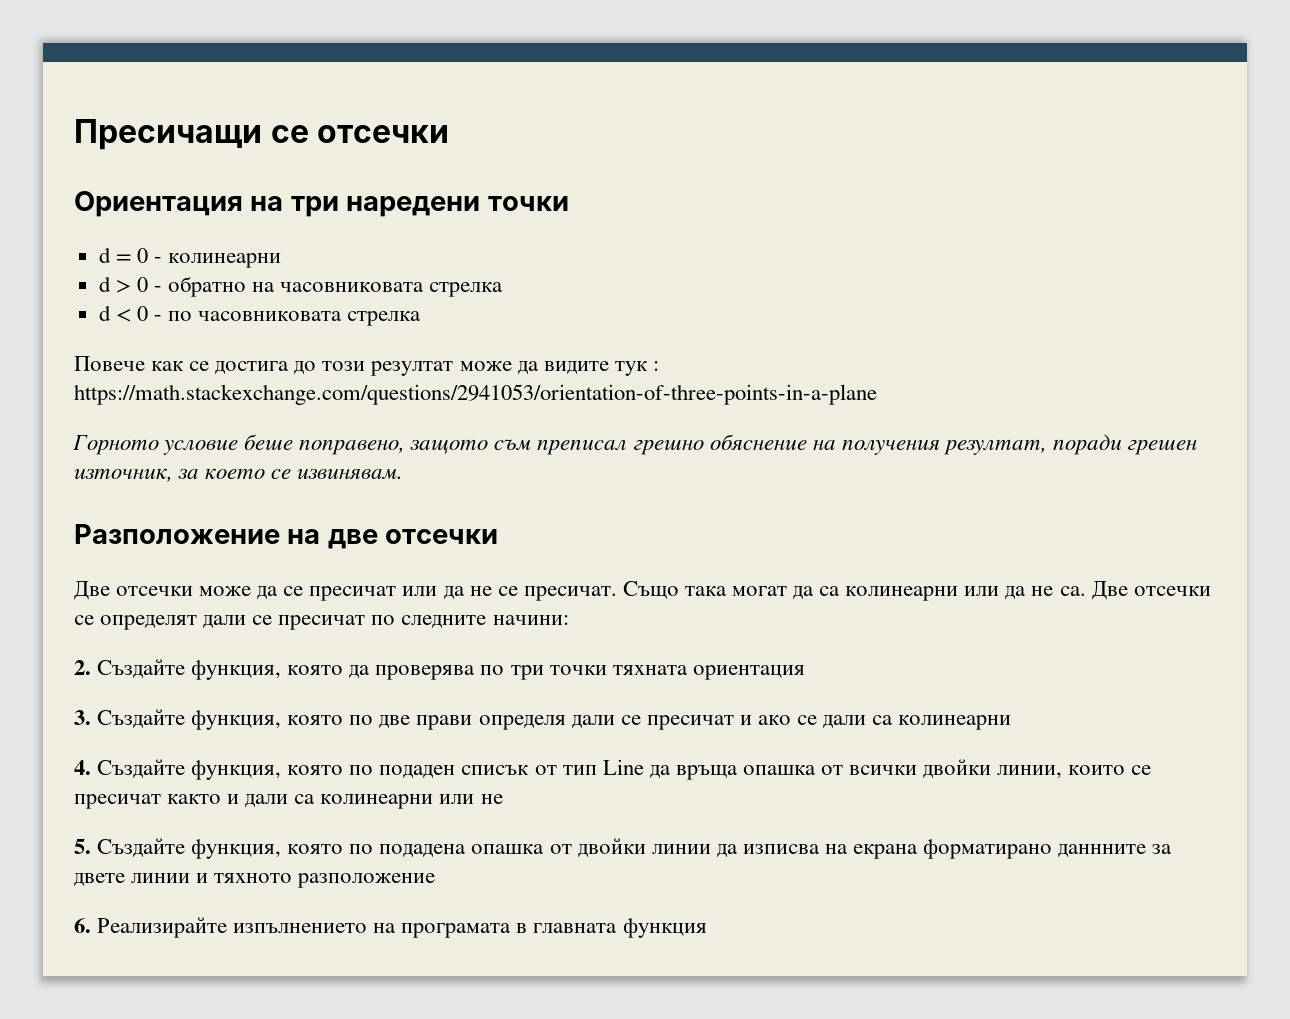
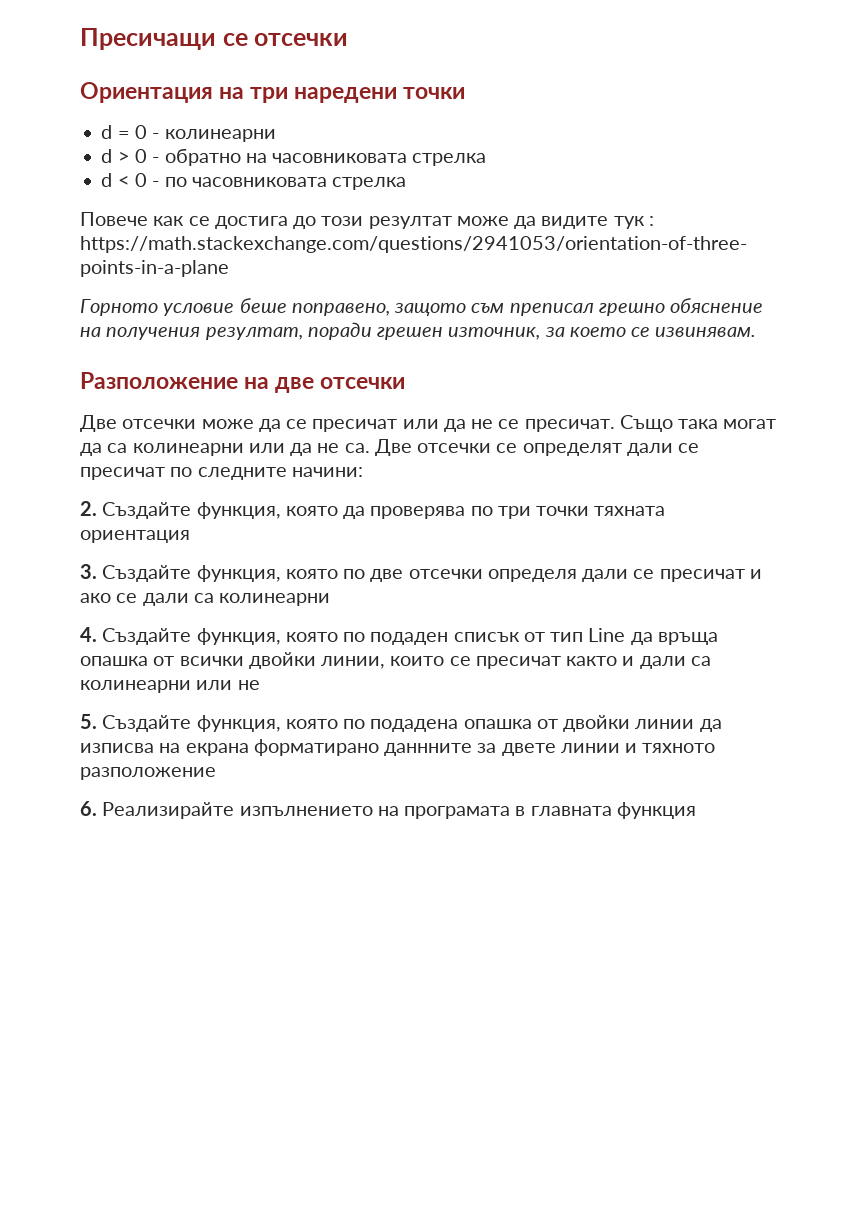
[416,715,473,730] прави -> [408,569,483,579] отсечки

